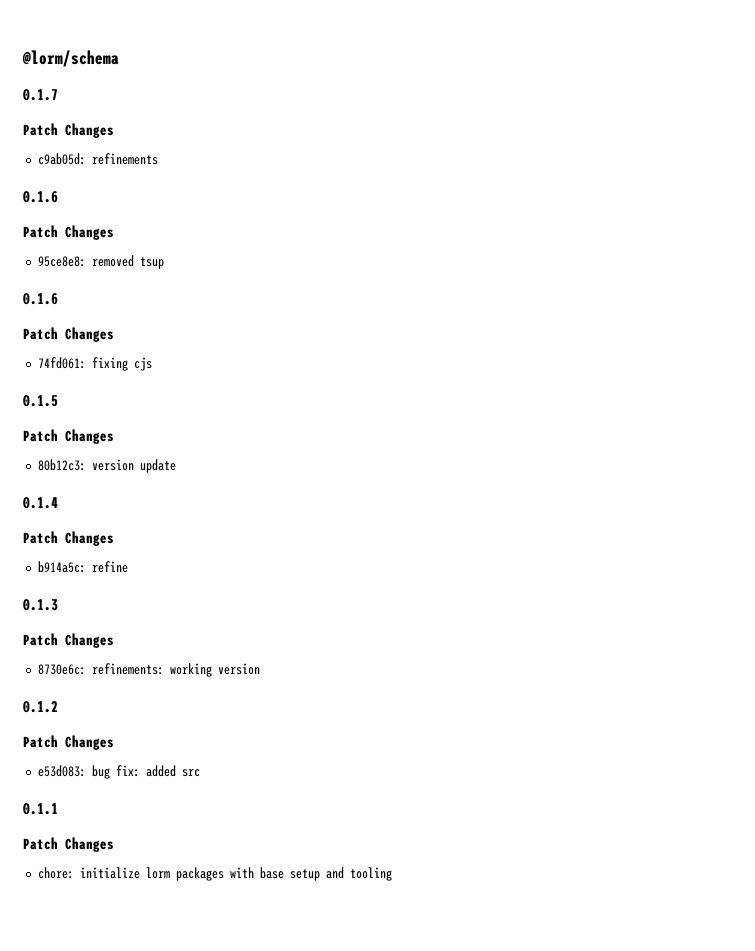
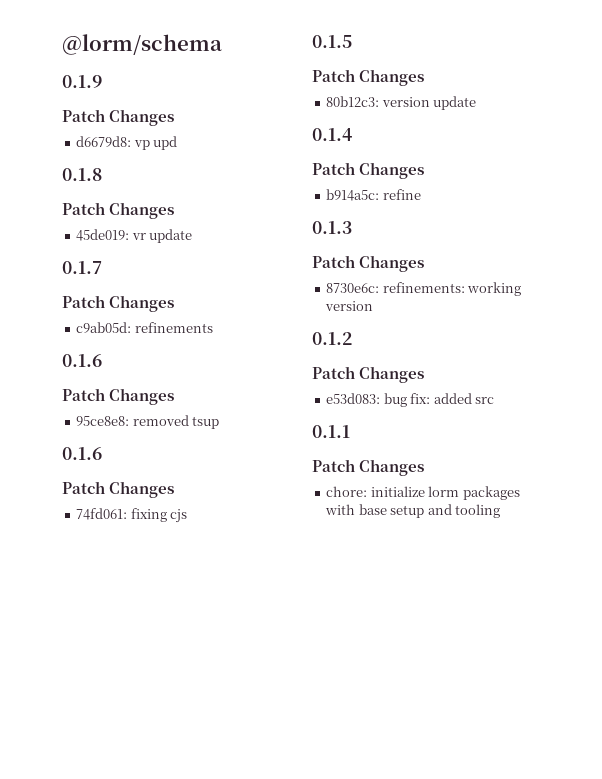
(119, 58) none -> [62,75,102,88] [62,109,175,126] [76,136,178,150] [62,168,102,181] [62,202,175,219] [76,229,193,243] // 0.1.9 // Patch Changes // d6679d8: vp upd // 0.1.8 // Patch Changes // 45de019: vr update

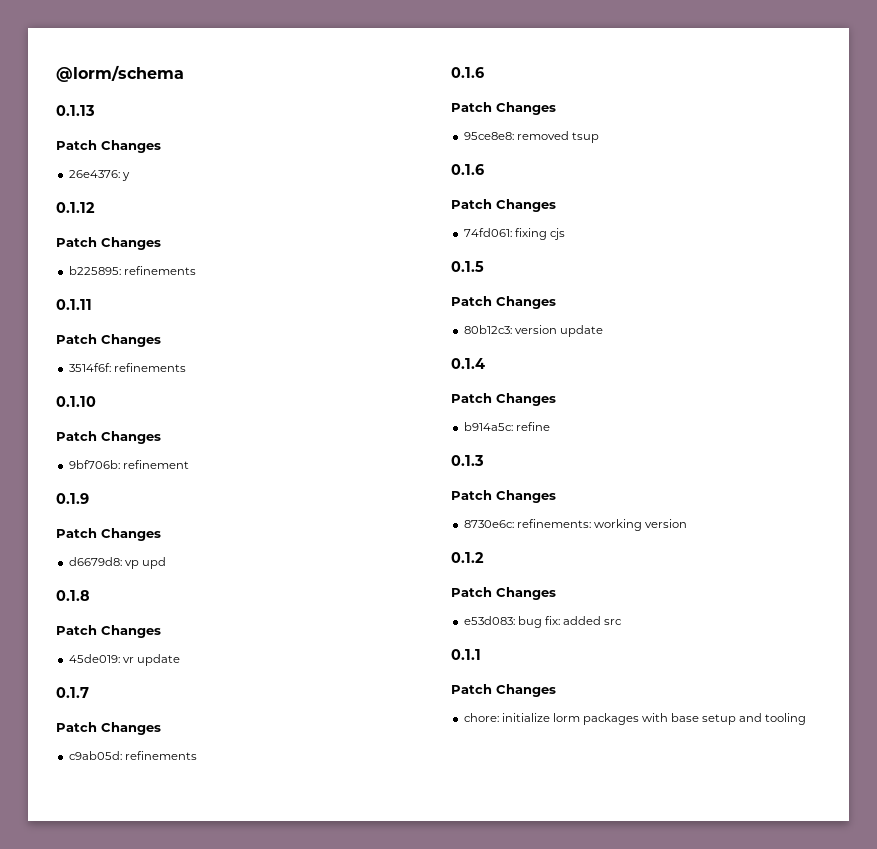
(222, 44) none -> [56,105,95,116] [56,140,161,153] [68,170,130,181] [56,202,95,213] [56,237,161,250] [68,266,196,275] [56,299,92,310] [56,334,161,347] [68,363,186,372] [56,396,96,407] [56,431,161,444] [68,460,189,469] // 0.1.13 // Patch Changes // 26e4376: y // 0.1.12 // Patch Changes // b225895: refinements // 0.1.11 // Patch Changes // 3514f6f: refinements // 0.1.10 // Patch Changes // 9bf706b: refinement

